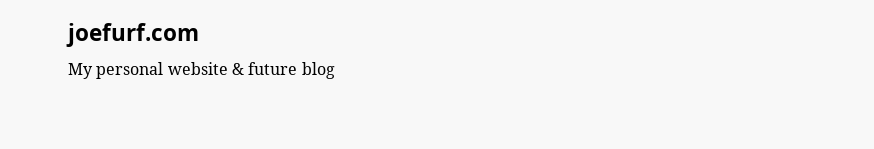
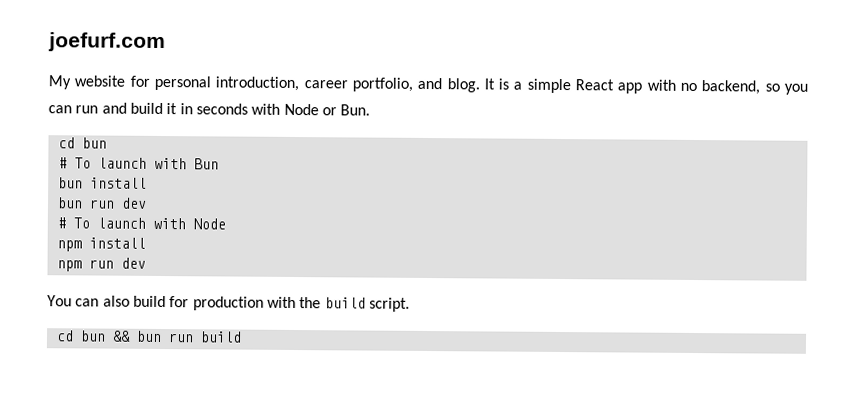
[96,62,335,79] personal website & future blog -> [74,75,808,95] [48,102,371,116] [57,137,107,149] [57,157,219,170] [57,177,147,189] [56,197,147,209] [56,217,226,230] [56,237,146,252] [56,257,146,272] [47,295,410,312] [55,330,242,343] website for personal introduction, career portfolio, and blog. It is a simple React app with no backend, so you can run and build it in seconds with Node or Bun. // cd bun // # To launch with Bun // bun install // bun run dev // # To launch with Node // npm install // npm run dev // You can also build for production with the build script. // cd bun && bun run build

